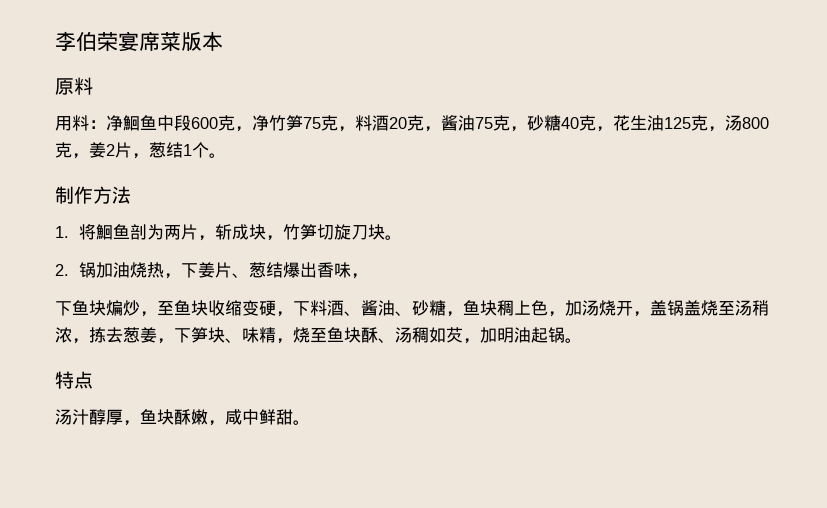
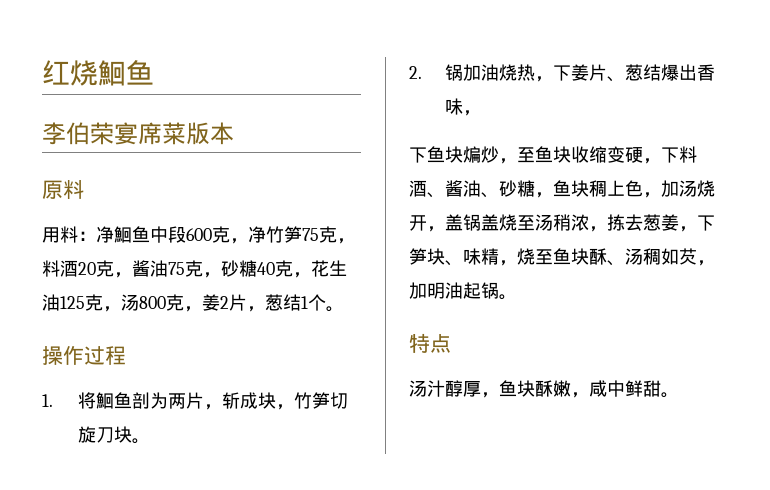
(55, 41) none -> [42,60,154,86] 红烧鮰鱼 //
[55,186,131,204] 制作方法 -> [42,346,126,365] 操作过程

